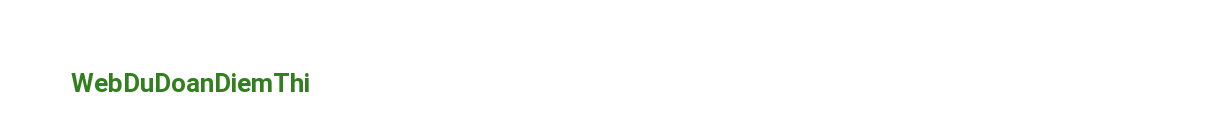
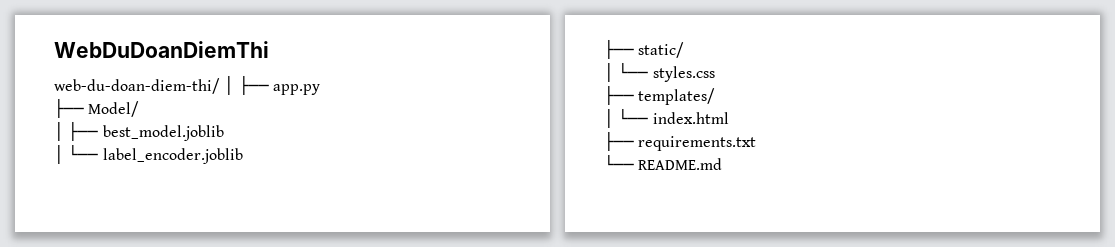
(310, 82) none -> [54,75,320,95] [54,98,140,118] [54,121,224,141] [54,144,243,164] [604,39,685,59] [604,62,715,82] [604,85,716,105] [604,108,729,128] [604,131,757,151] [604,154,723,170] // web-du-doan-diem-thi/ │ ├── app.py // ├── Model/ // │ ├── best_model.joblib // │ └── label_encoder.joblib // ├── static/ // │ └── styles.css // ├── templates/ // │ └── index.html // ├── requirements.txt // └── README.md

